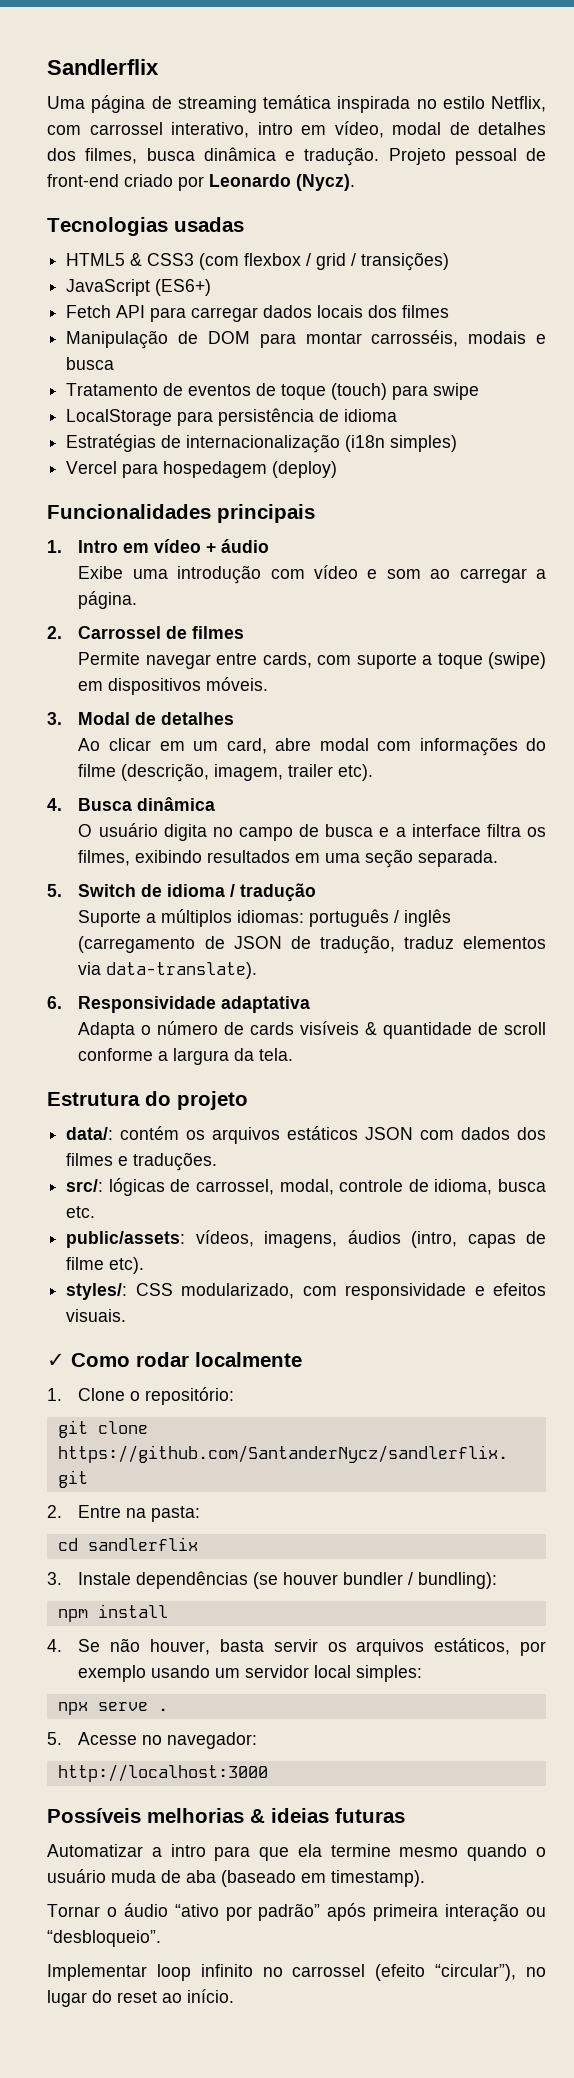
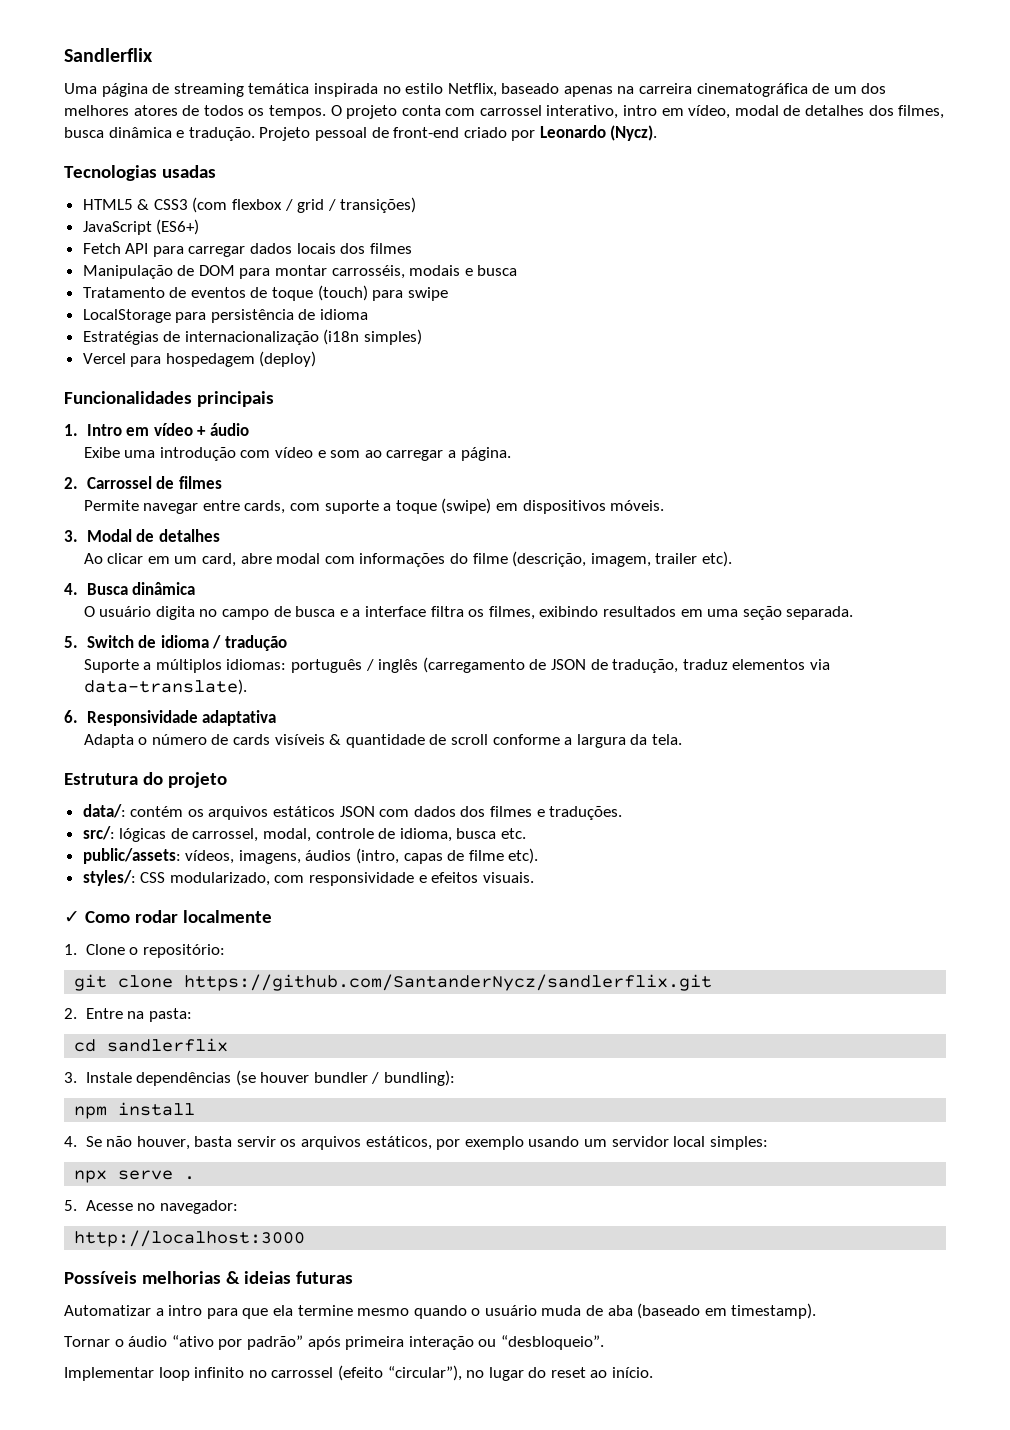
(546, 104) none -> [501,83,887,97] [64,105,441,119] baseado apenas na carreira cinematográfica de um dos melhores atores de todos os tempos. O projeto conta

